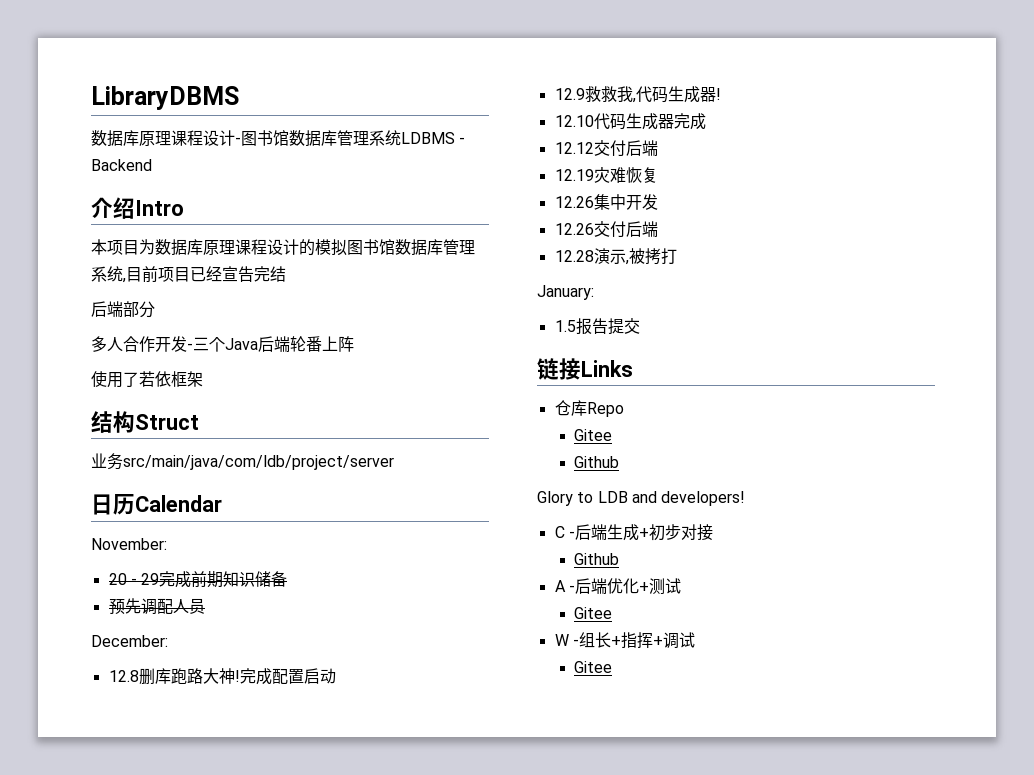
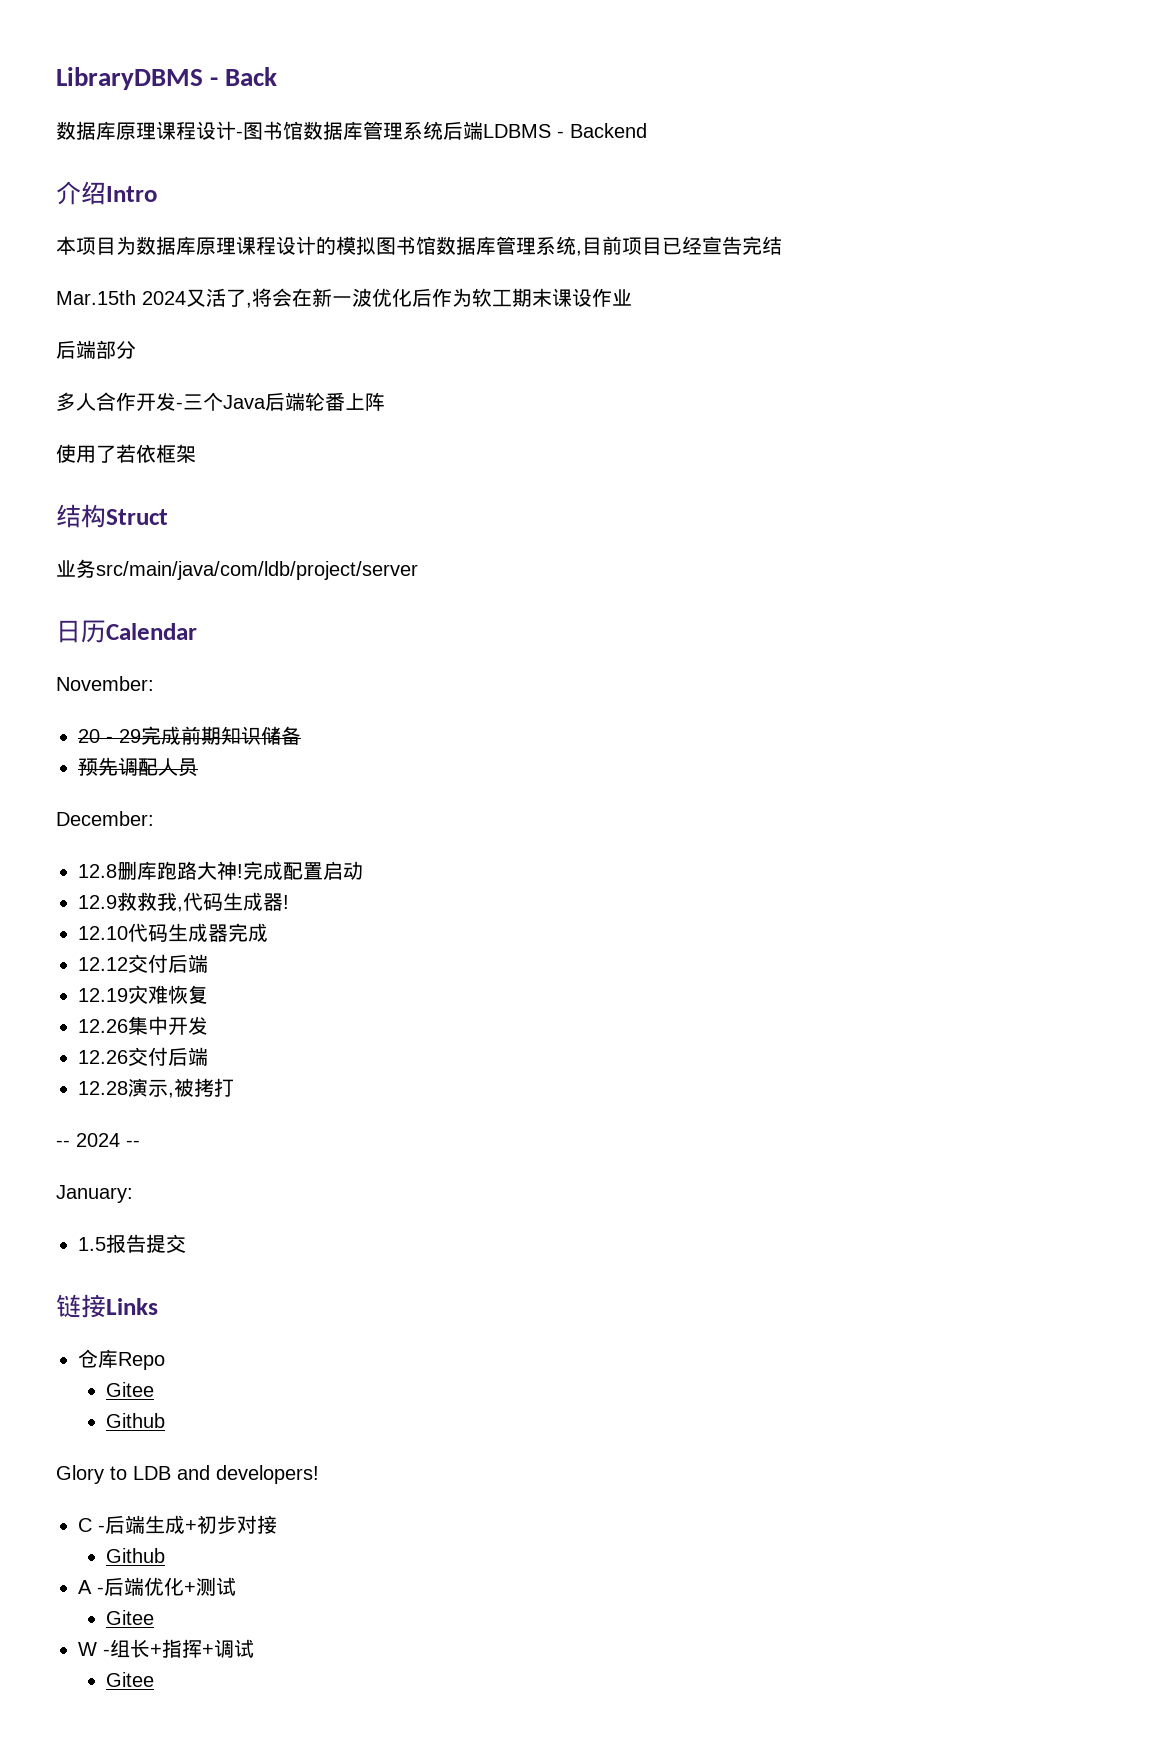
(239, 98) none -> [210,67,278,86] - Back
(401, 138) none -> [443,121,483,140] 后端
(286, 274) none -> [56,288,632,308] // Mar.15th 2024又活了,将会在新一波优化后作为软工期末课设作业
(677, 256) none -> [56,1133,140,1147] // -- 2024 --

